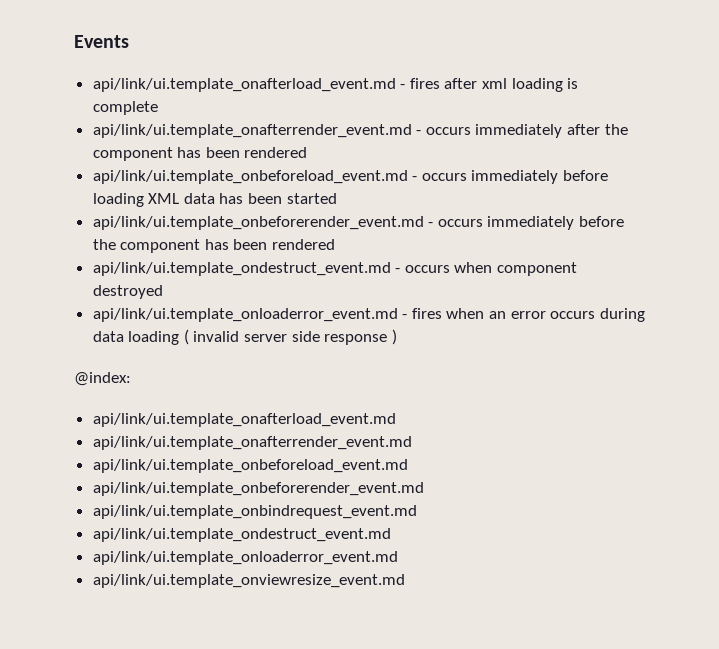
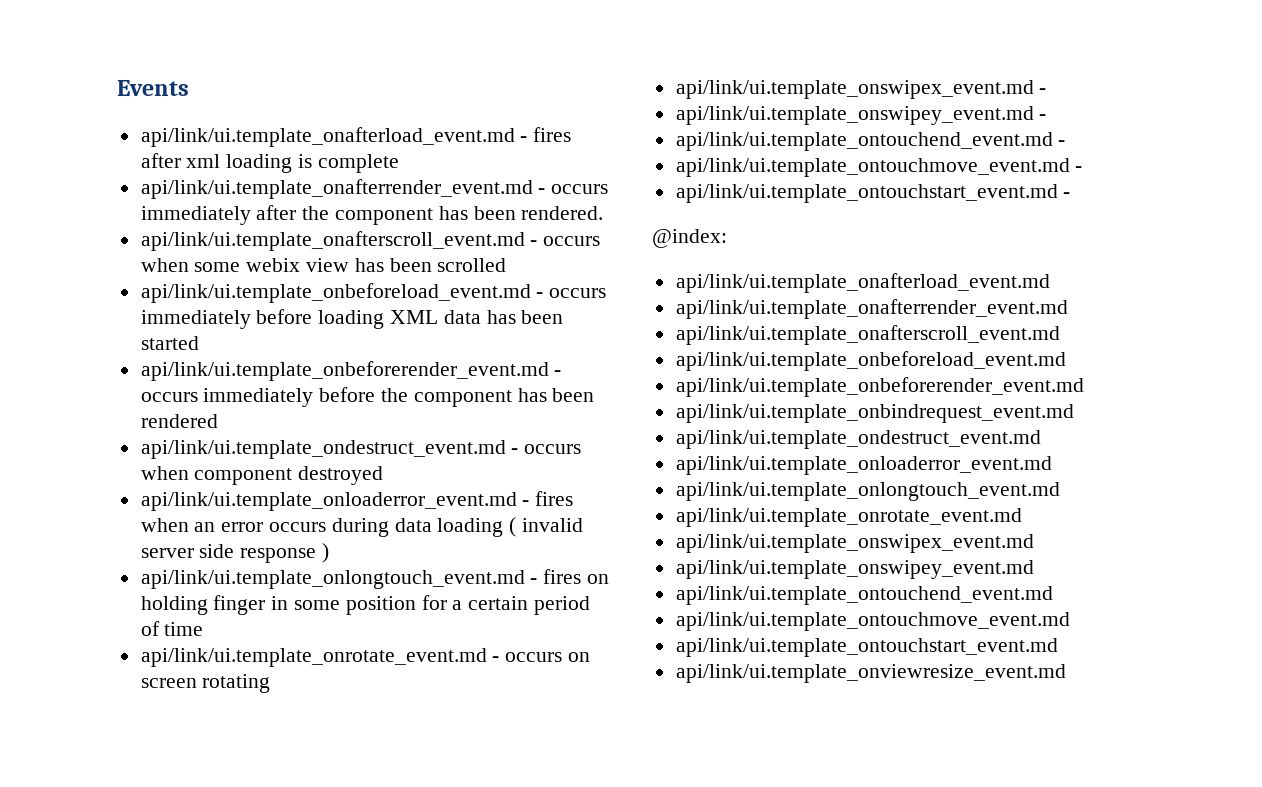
[244,147,308,158] rendered -> [521,206,604,220] [140,231,601,251] [140,258,507,272] rendered. // api/link/ui.template_onafterscroll_event.md - occurs when some webix view has been scrolled
(397, 337) none -> [140,569,610,589] [140,595,591,615] [140,621,204,636] [140,648,591,667] [140,674,271,693] [675,80,1047,99] [675,106,1047,125] [675,132,1066,151] [675,158,1083,177] [675,184,1071,203] // api/link/ui.template_onlongtouch_event.md - fires on holding finger in some position for a certain period of time // api/link/ui.template_onrotate_event.md - occurs on screen rotating // api/link/ui.template_onswipex_event.md - // api/link/ui.template_onswipey_event.md - // api/link/ui.template_ontouchend_event.md - // api/link/ui.template_ontouchmove_event.md - // api/link/ui.template_ontouchstart_event.md -
(412, 443) none -> [675,325,1060,345] // api/link/ui.template_onafterscroll_event.md
(398, 558) none -> [675,482,1060,501] [675,508,1022,527] [675,534,1034,553] [675,560,1034,579] [675,586,1053,605] [675,612,1070,631] [675,638,1058,657] // api/link/ui.template_onlongtouch_event.md // api/link/ui.template_onrotate_event.md // api/link/ui.template_onswipex_event.md // api/link/ui.template_onswipey_event.md // api/link/ui.template_ontouchend_event.md // api/link/ui.template_ontouchmove_event.md // api/link/ui.template_ontouchstart_event.md

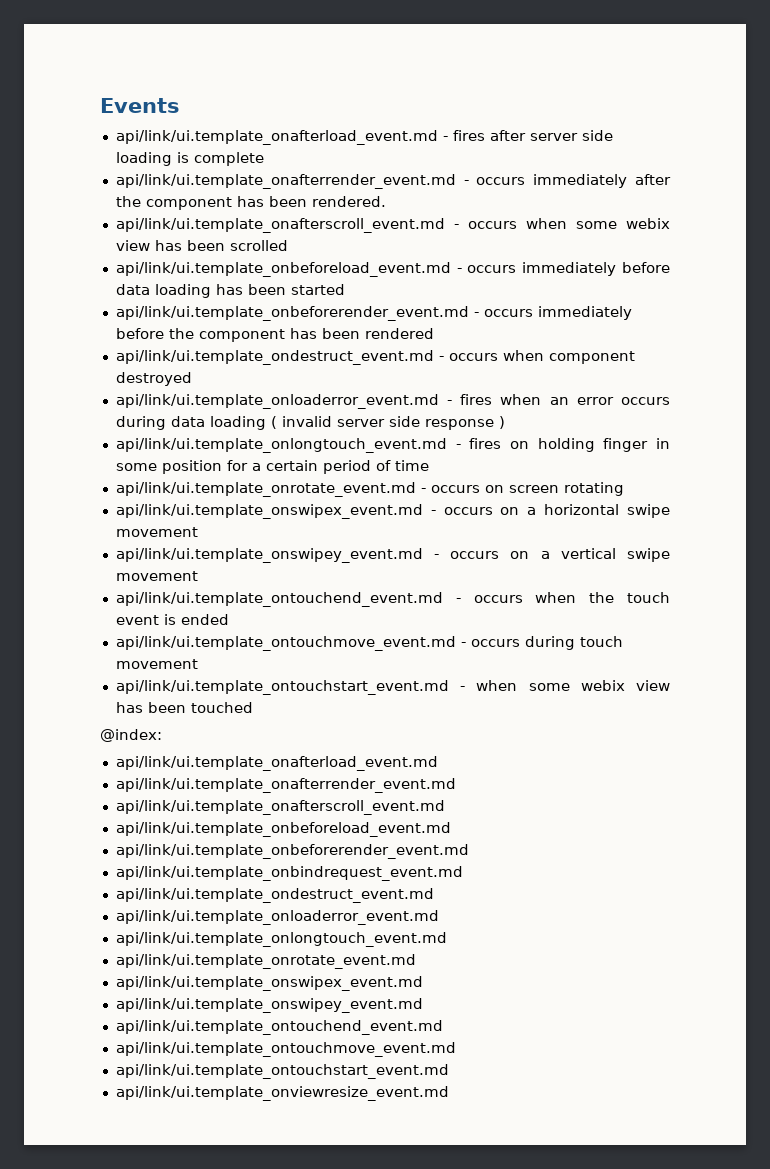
[186,154,221,168] xml -> [529,130,613,141] server side
[318,310,481,329] loading XML data -> [115,284,211,298] data loading
[675,106,1047,125] [675,132,1066,151] [675,158,1083,177] [675,184,1071,203] // api/link/ui.template_onswipey_event.md - // api/link/ui.template_ontouchend_event.md - // api/link/ui.template_ontouchmove_event.md - // api/link/ui.template_ontouchstart_event.md - -> [443,504,670,518] [115,527,198,537] [115,548,670,563] [115,571,198,581] [115,592,670,607] [115,614,229,625] [115,636,623,651] [115,659,198,669] [115,680,670,695] [115,702,253,713] occurs on a horizontal swipe movement // api/link/ui.template_onswipey_event.md - occurs on a vertical swipe movement // api/link/ui.template_ontouchend_event.md - occurs when the touch event is ended // api/link/ui.template_ontouchmove_event.md - occurs during touch movement // api/link/ui.template_ontouchstart_event.md - when some webix view has been touched

